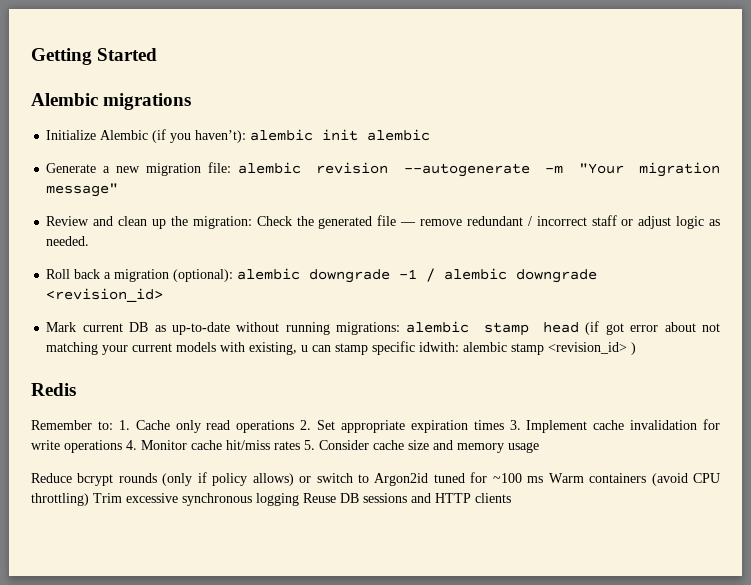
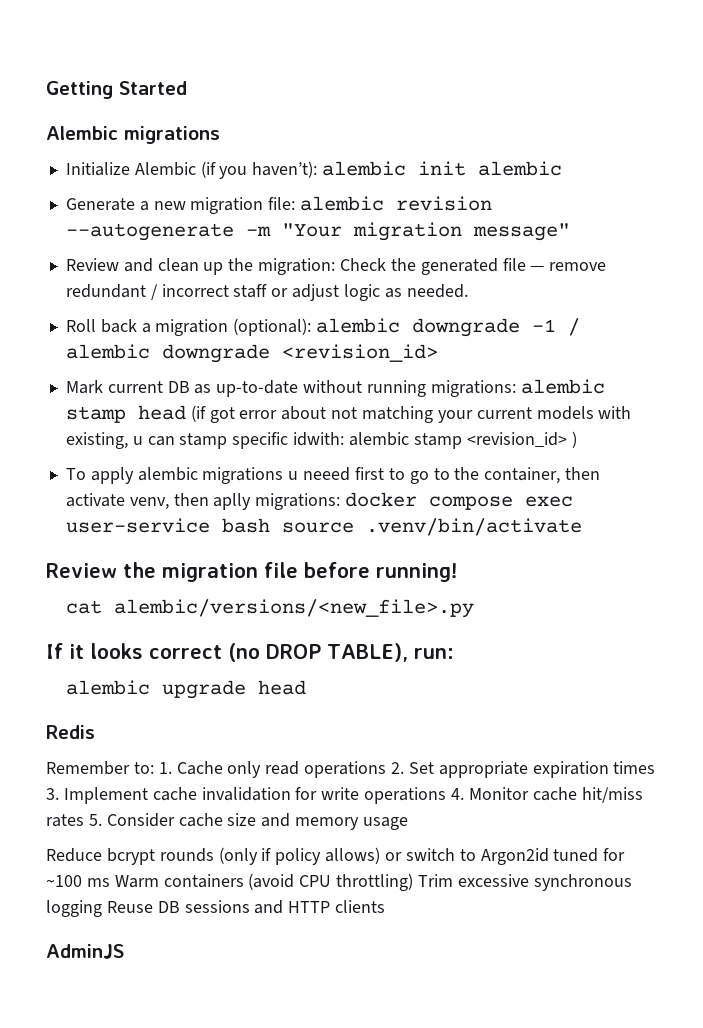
(637, 348) none -> [65,467,601,484] [65,492,574,510] [65,518,582,536] [46,562,458,582] [65,599,474,618] [46,643,454,662] [65,680,306,699] // To apply alembic migrations u neeed first to go to the container, then activate venv, then aplly migrations: docker compose exec user-service bash source .venv/bin/activate // Review the migration file before running! // cat alembic/versions/<new_file>.py // If it looks correct (no DROP TABLE), run: // alembic upgrade head
(511, 498) none -> [46,944,124,959] // AdminJS

